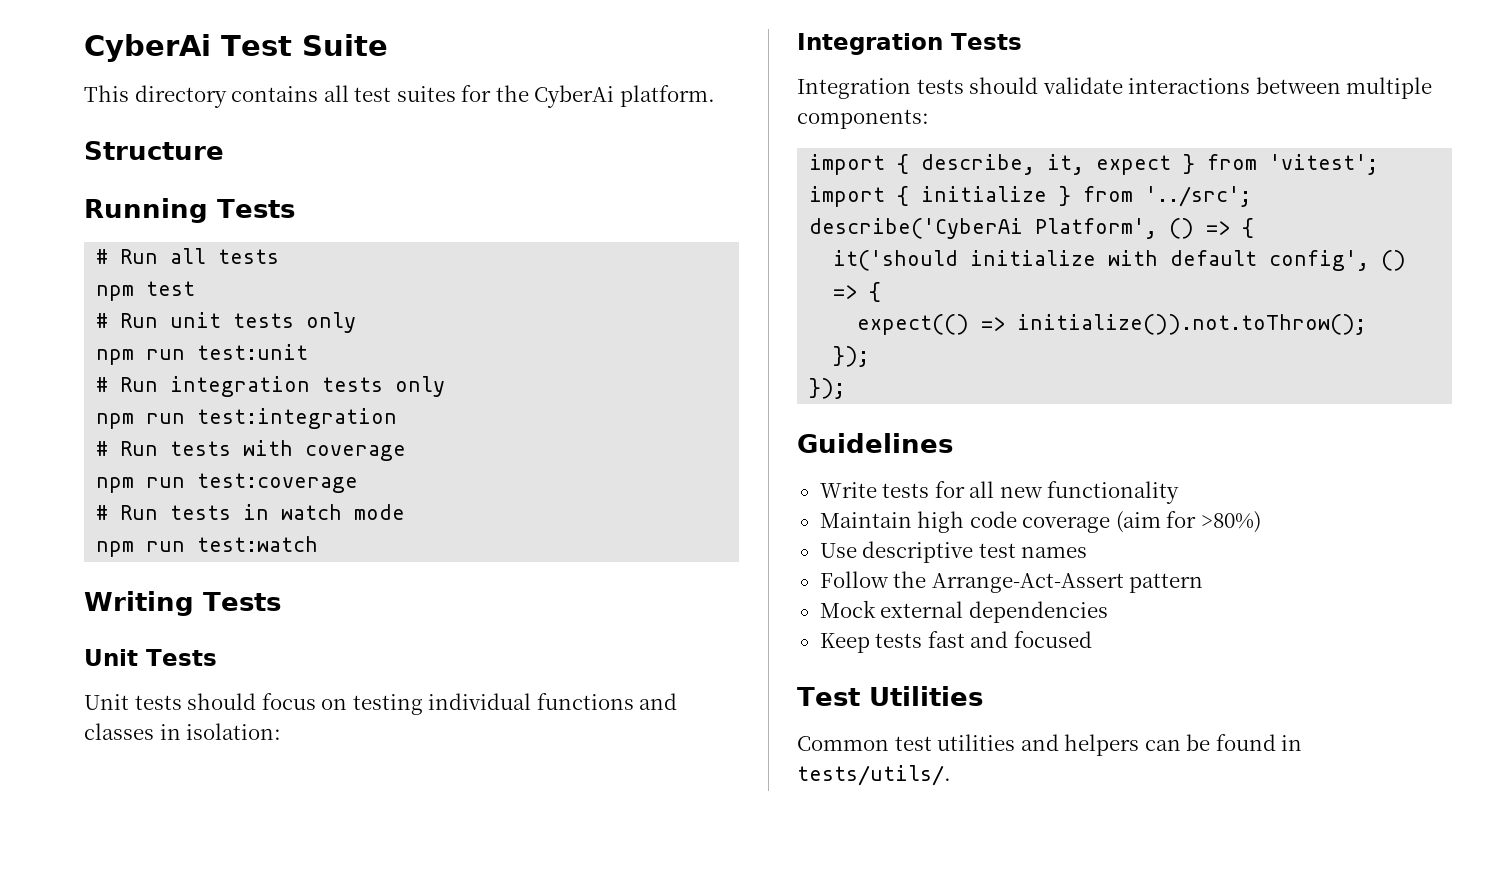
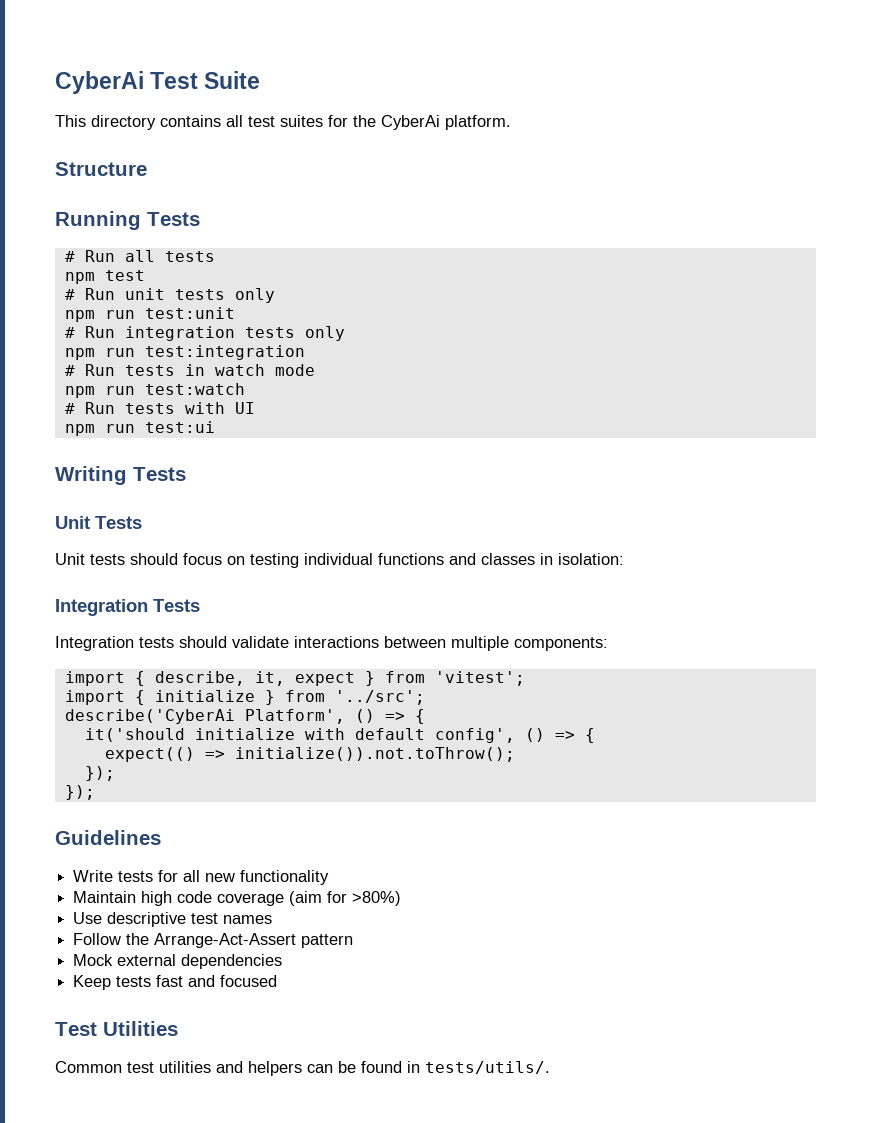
[96,440,407,461] [96,473,359,493] // # Run tests with coverage // npm run test:coverage -> (305, 352) none
(319, 544) none -> [64,402,255,414] [64,421,215,436] // # Run tests with UI // npm run test:ui

